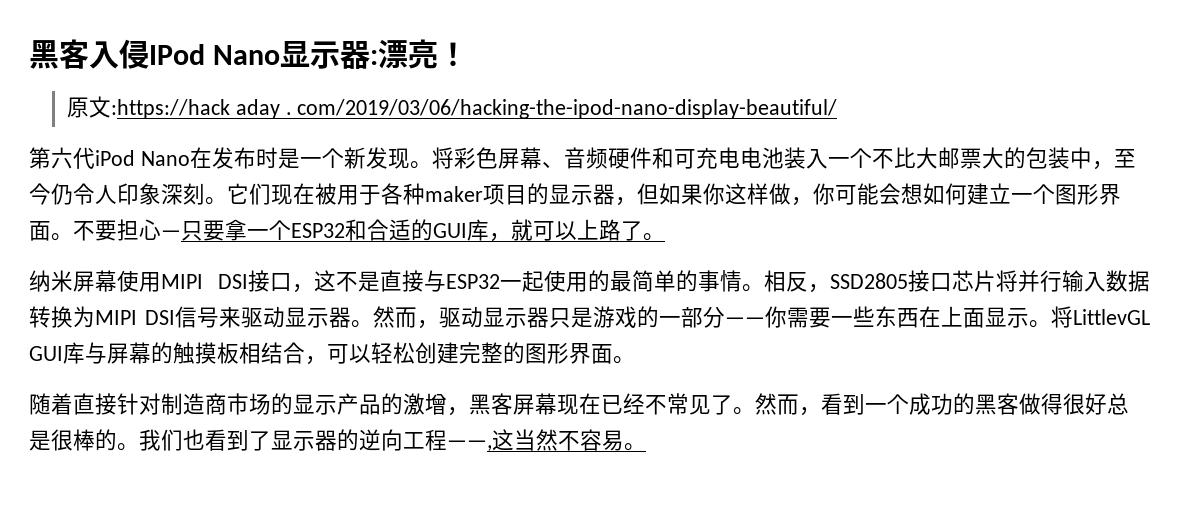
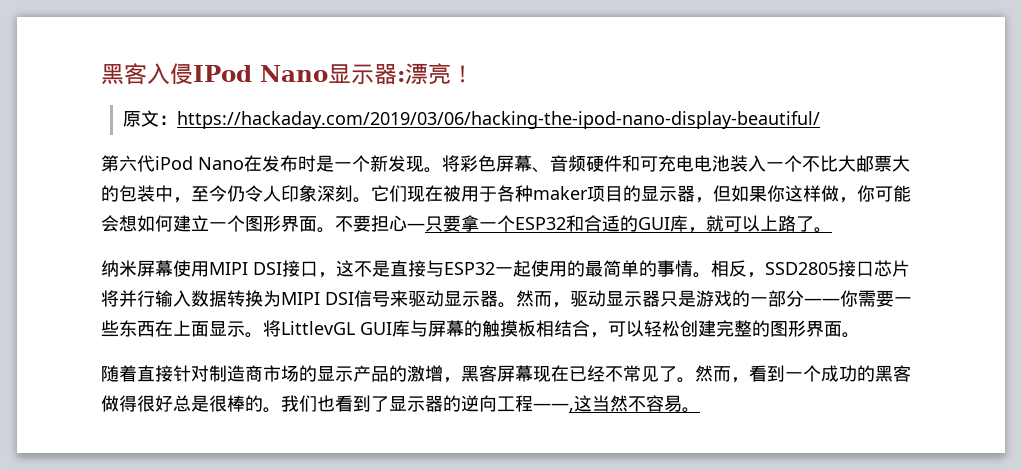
[110,99,838,119] :https://hack aday . com/2019/03/06/hacking-the-ipod-nano-display-beautiful/ -> [158,111,820,129] ：https://hackaday.com/2019/03/06/hacking-the-ipod-nano-display-beautiful/

